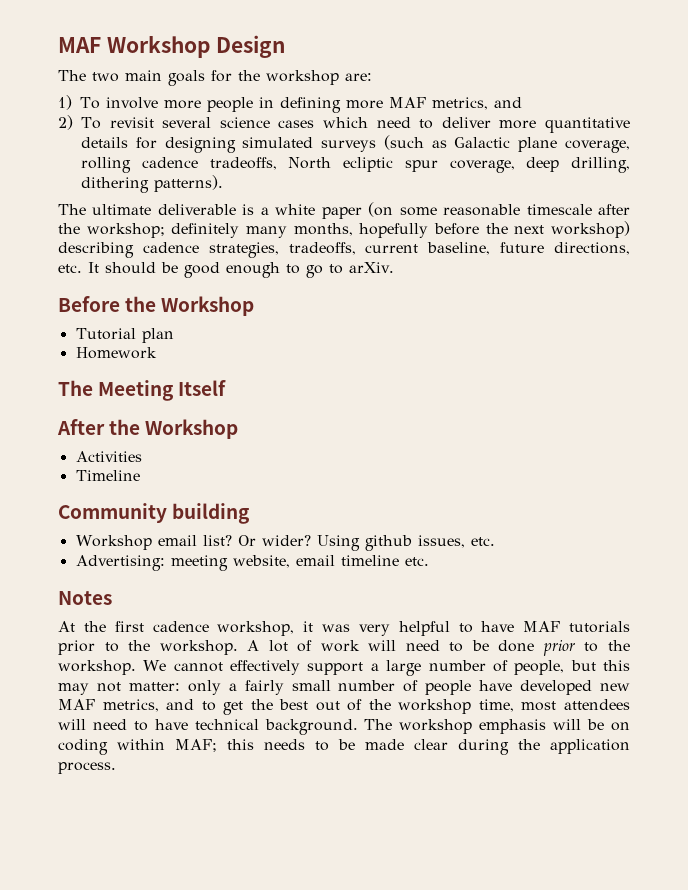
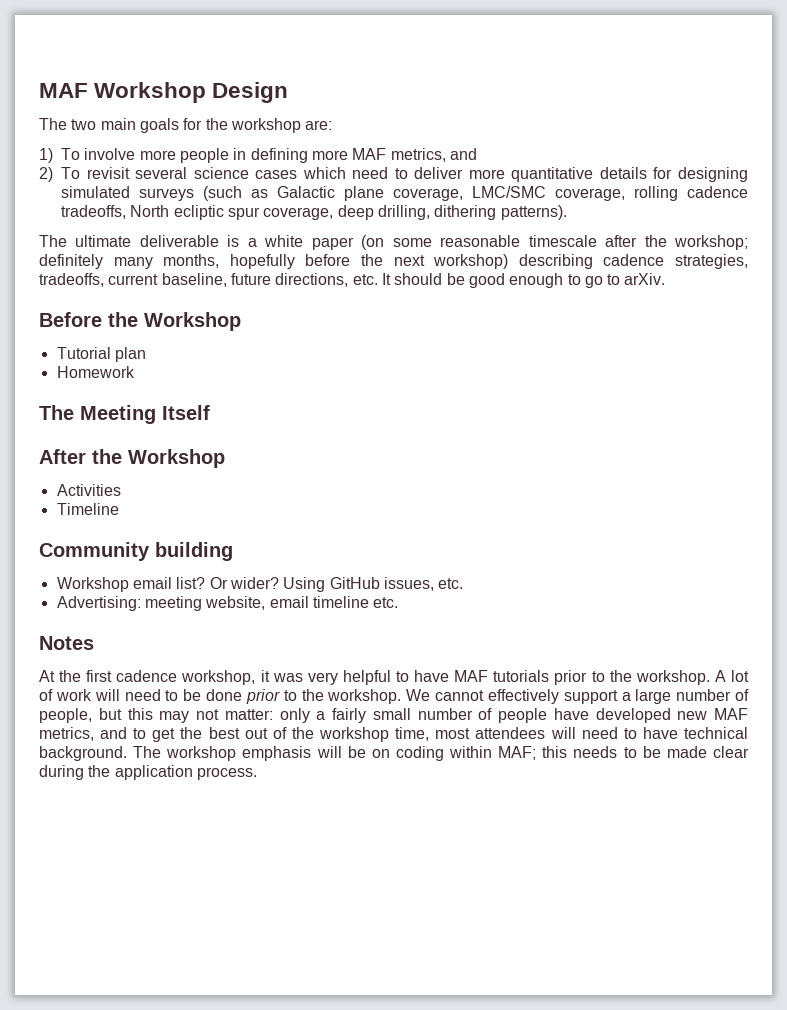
(630, 146) none -> [472,186,625,201] LMC/SMC coverage,
[364,535,412,551] github -> [329,577,380,589] GitHub

